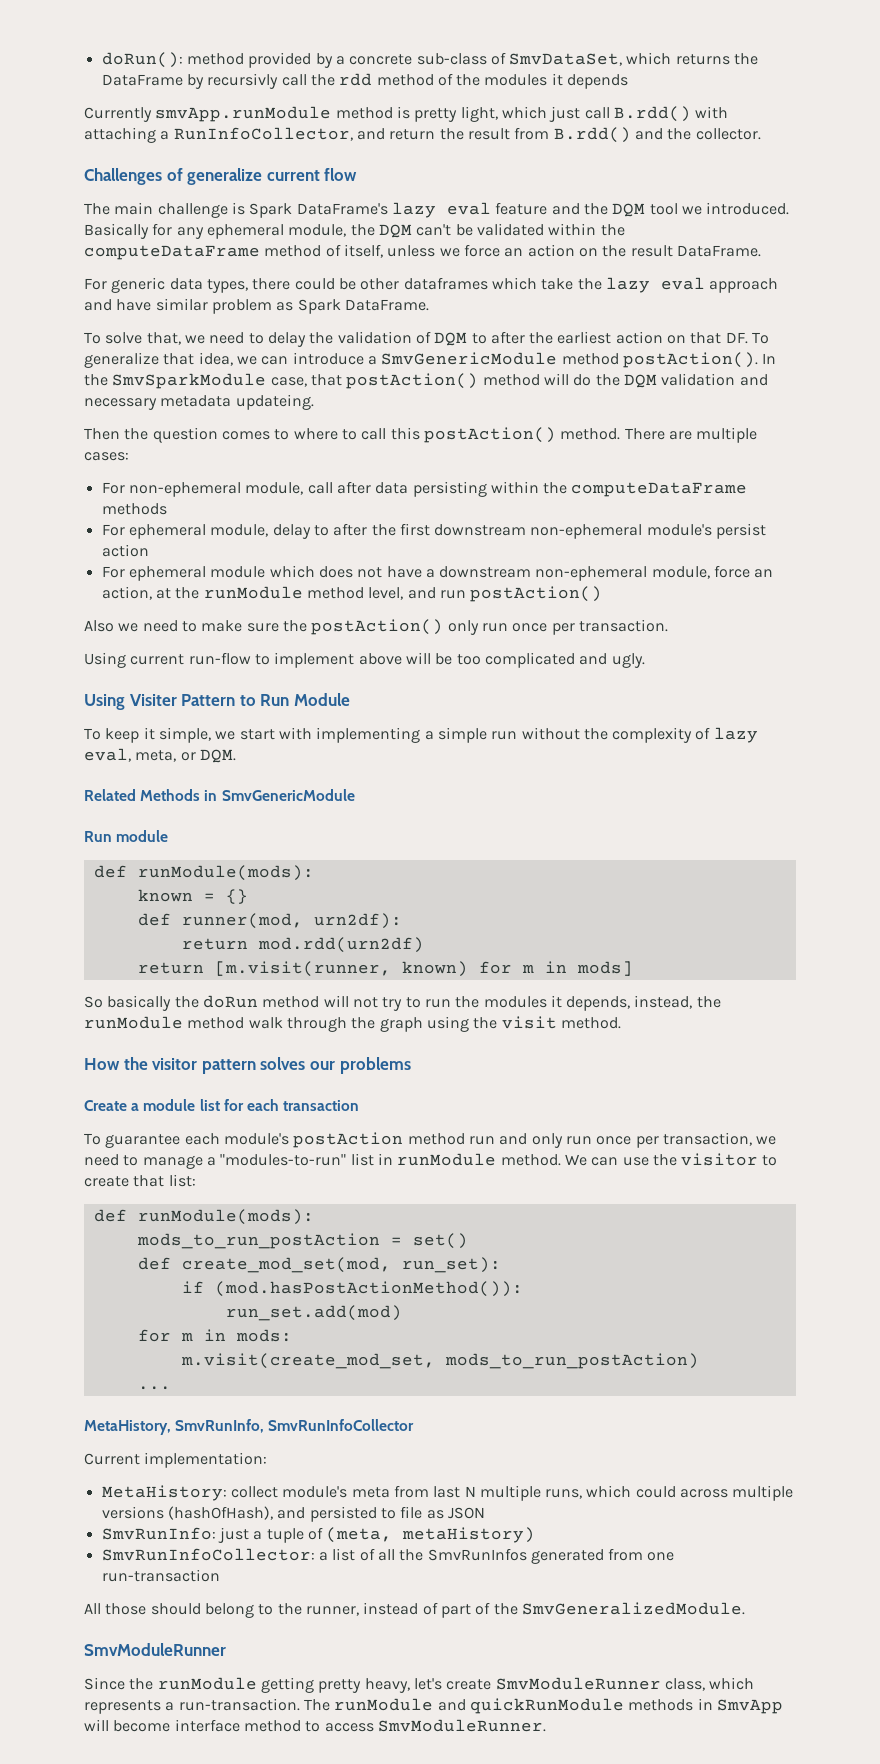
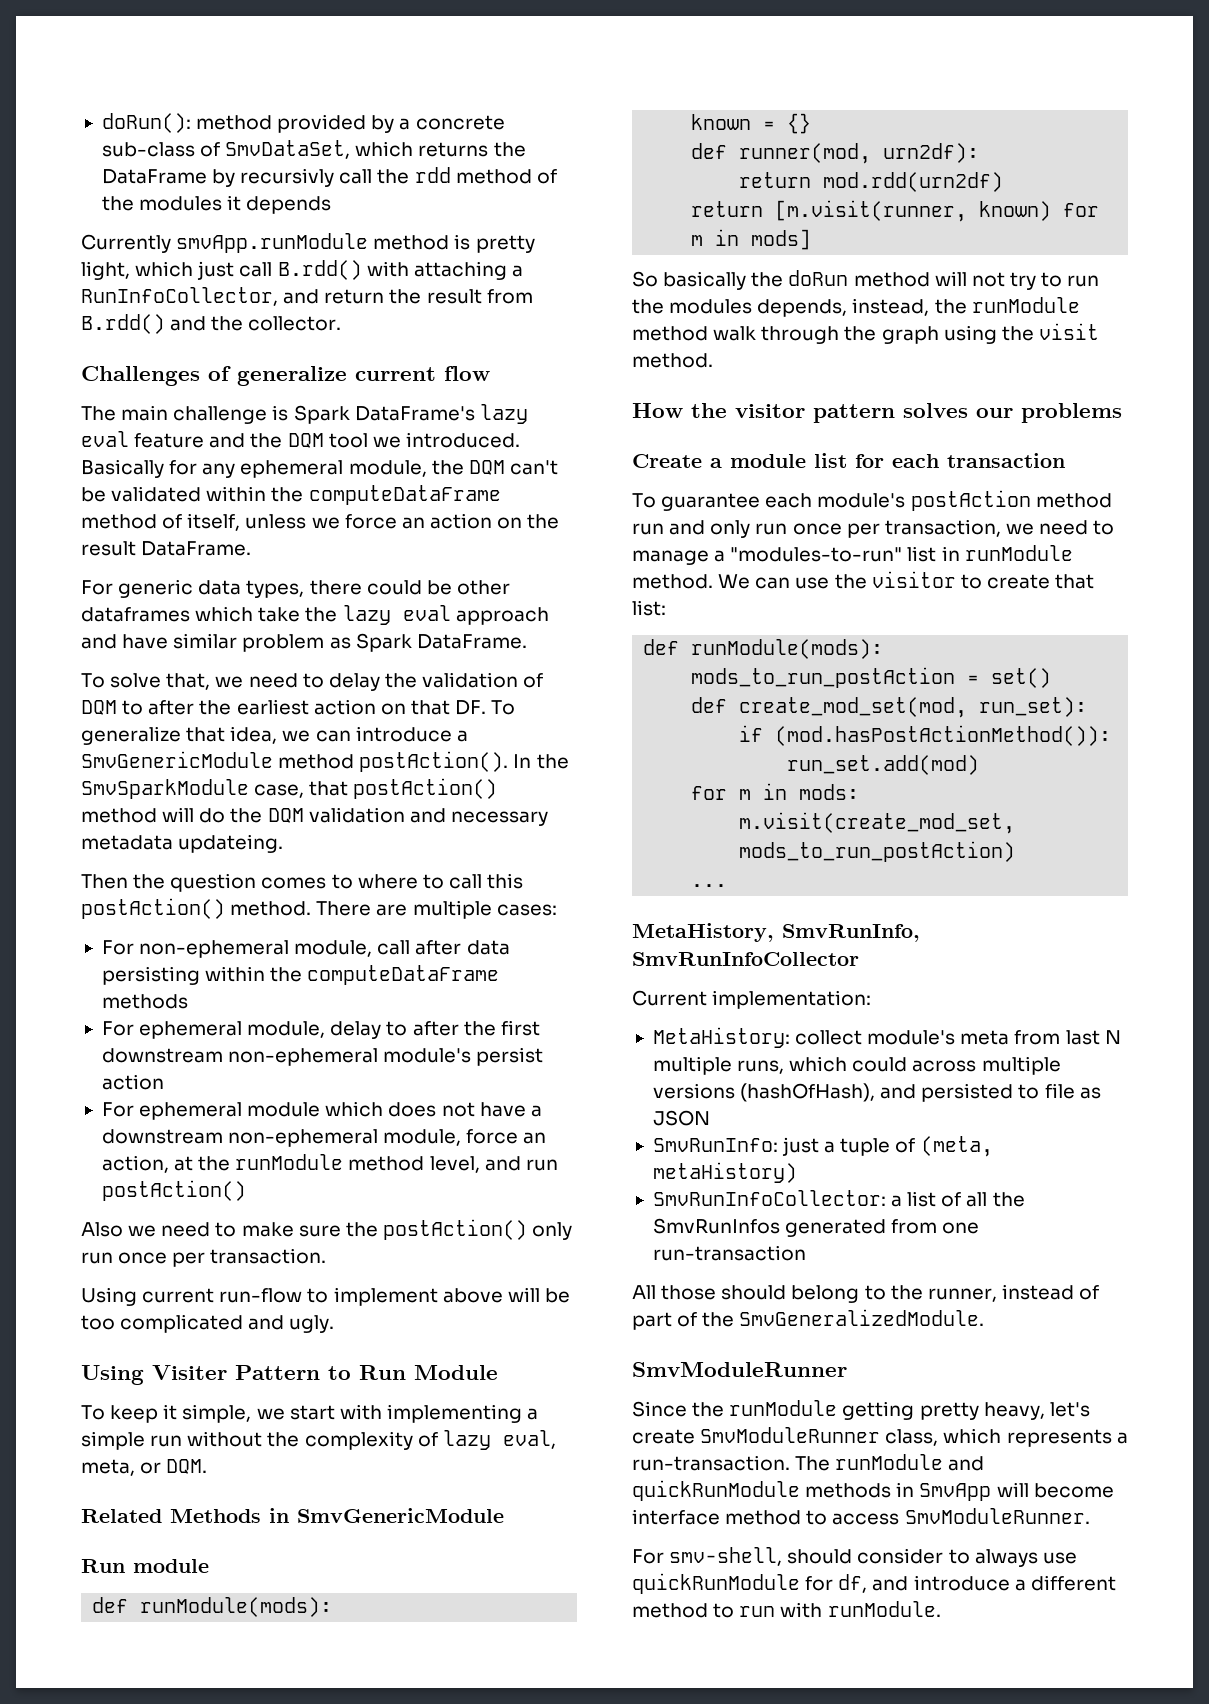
[550,995,562,1008] it -> (753, 306) none
(546, 1725) none -> [632,1547,1077,1567] [632,1573,1116,1594] [632,1601,941,1618] // For smv-shell, should consider to always use quickRunModule for df, and introduce a different method to run with runModule.

